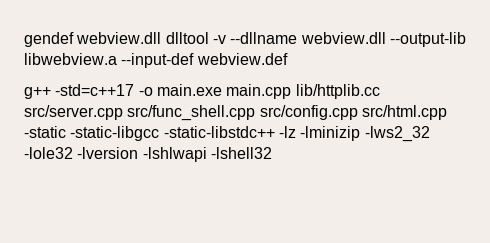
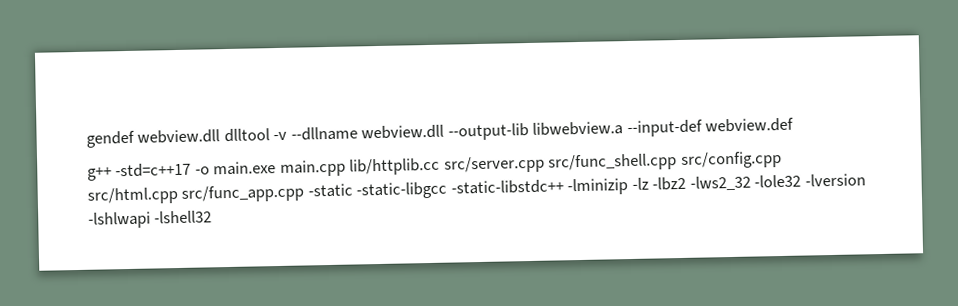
(447, 112) none -> [181,184,305,203] src/func_app.cpp
[278,126,361,141] -lz -lminizip -> [567,176,687,196] -lminizip -lz -lbz2

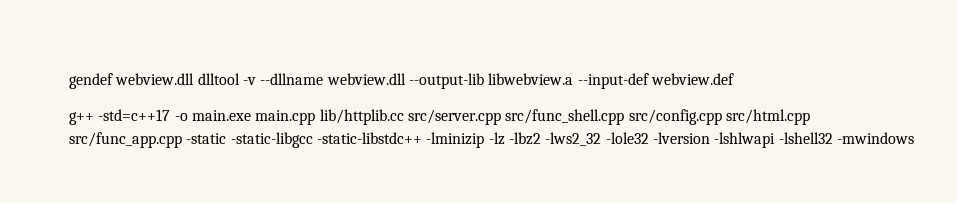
(213, 217) none -> [836,132,914,144] -mwindows

